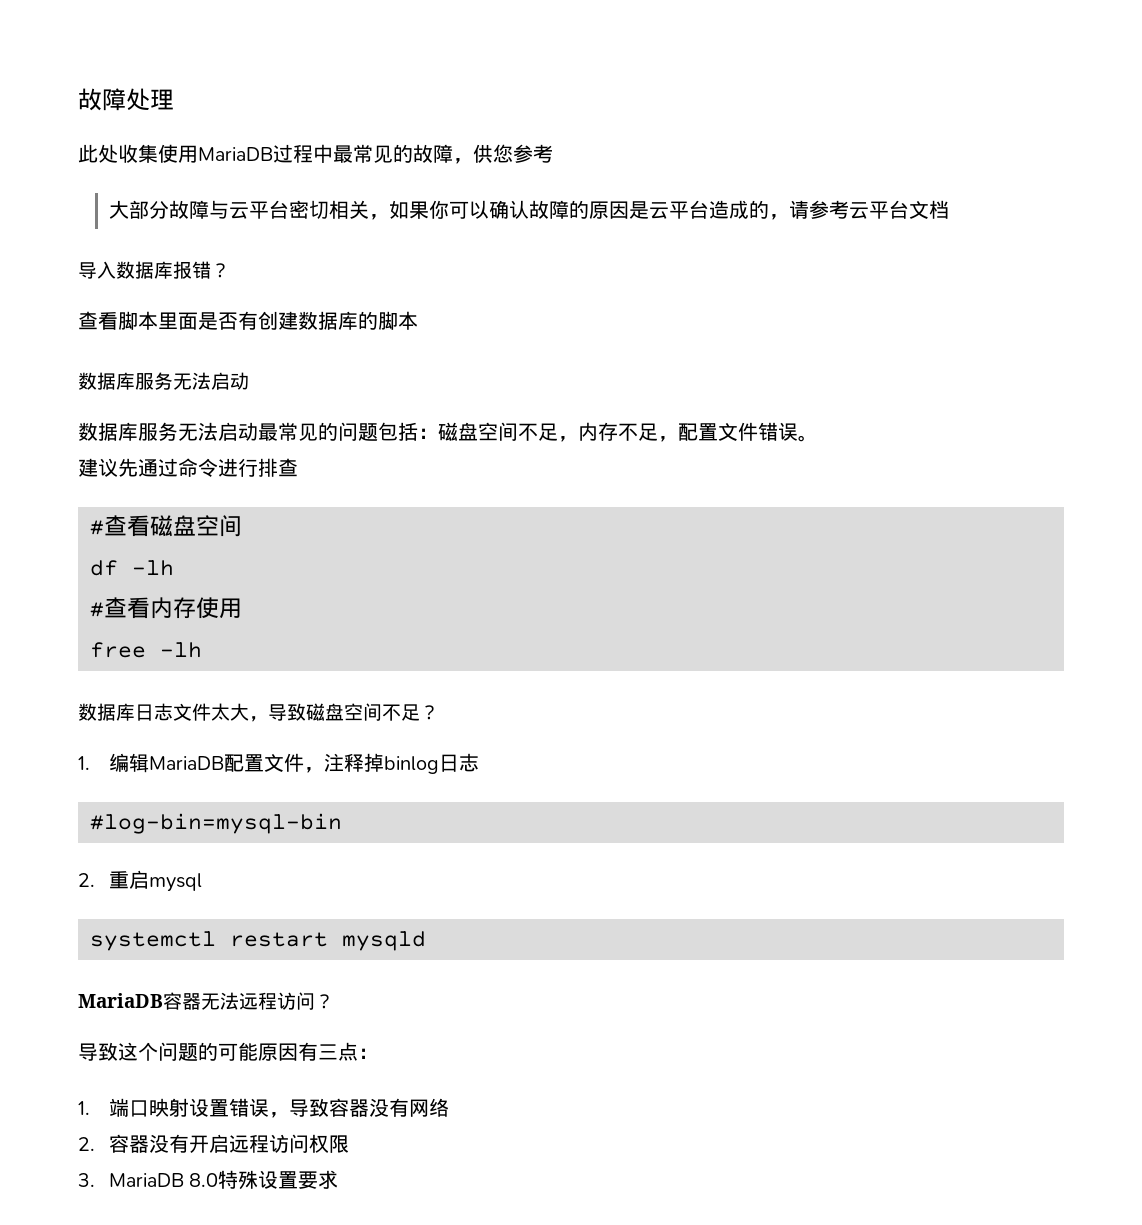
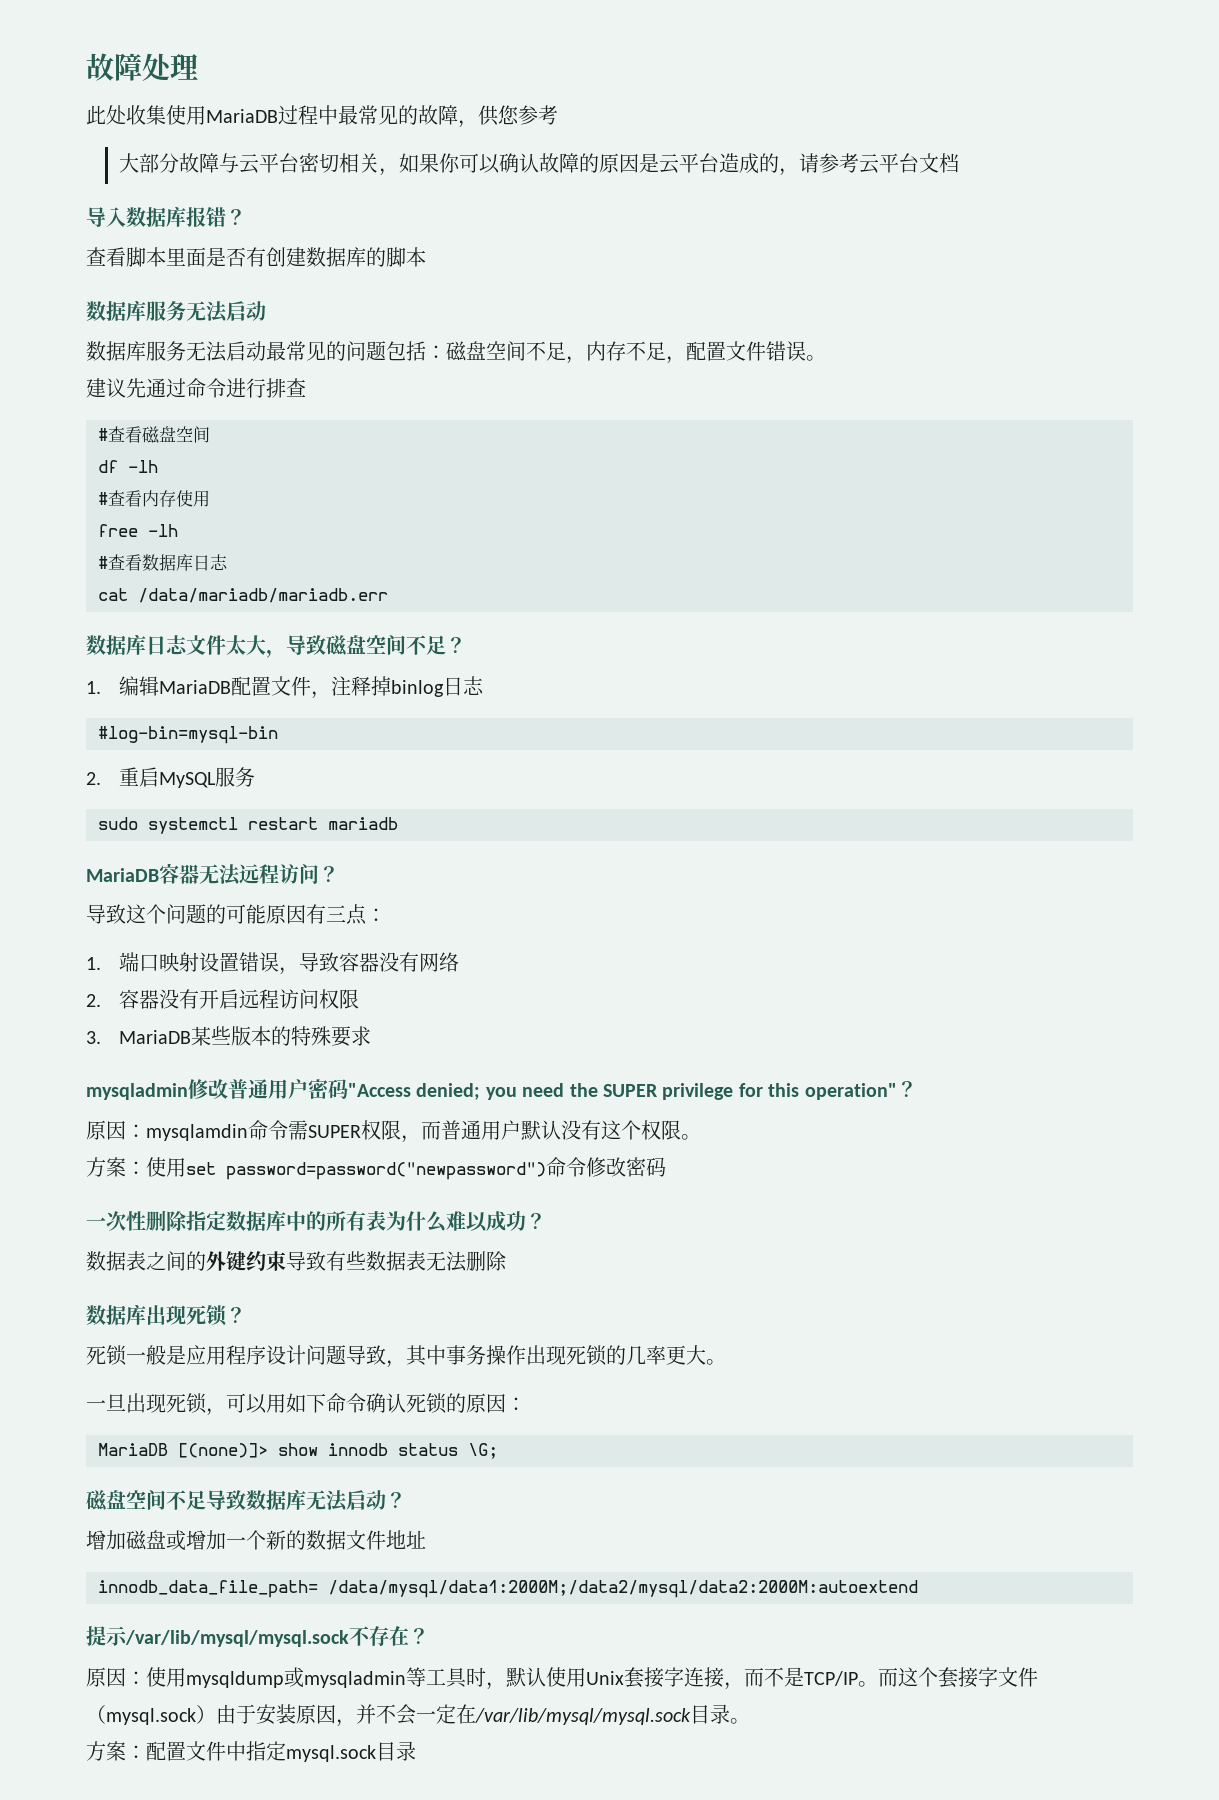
(202, 650) none -> [98,554,228,571] [98,588,388,603] // #查看数据库日志 // cat /data/mariadb/mariadb.err
[148,873,202,892] mysql // -> [158,767,255,788] [98,817,138,830] MySQL服务 // sudo
[342,931,426,951] mysqld -> [328,817,398,830] mariadb
[189,1170,339,1190] 8.0特殊设置要求 -> [190,1026,371,1047] [86,1079,917,1100] [86,1120,701,1143] [86,1157,666,1180] [86,1210,546,1233] [86,1251,507,1272] [86,1304,246,1326] [86,1345,726,1368] [86,1393,526,1416] [98,1443,498,1459] [86,1489,406,1512] [86,1530,426,1551] [98,1580,918,1598] [86,1626,429,1647] [86,1667,1038,1690] [86,1704,750,1727] [86,1741,416,1762] 某些版本的特殊要求 // mysqladmin修改普通用户密码"Access denied; you need the SUPER privilege for this operation"？ // 原因：mysqlamdin命令需SUPER权限，而普通用户默认没有这个权限。 // 方案：使用set password=password("newpassword")命令修改密码 // 一次性删除指定数据库中的所有表为什么难以成功？ // 数据表之间的外键约束导致有些数据表无法删除 // 数据库出现死锁？ // 死锁一般是应用程序设计问题导致，其中事务操作出现死锁的几率更大。 // 一旦出现死锁，可以用如下命令确认死锁的原因： // MariaDB [(none)]> show innodb status \G; // 磁盘空间不足导致数据库无法启动？ // 增加磁盘或增加一个新的数据文件地址 // innodb_data_file_path= /data/mysql/data1:2000M;/data2/mysql/data2:2000M:autoextend // 提示/var/lib/mysql/mysql.sock不存在？ // 原因：使用mysqldump或mysqladmin等工具时，默认使用Unix套接字连接，而不是TCP/IP。而这个套接字文件（mysql.sock）由于安装原因，并不会一定在/var/lib/mysql/mysql.sock目录。 // 方案：配置文件中指定mysql.sock目录

